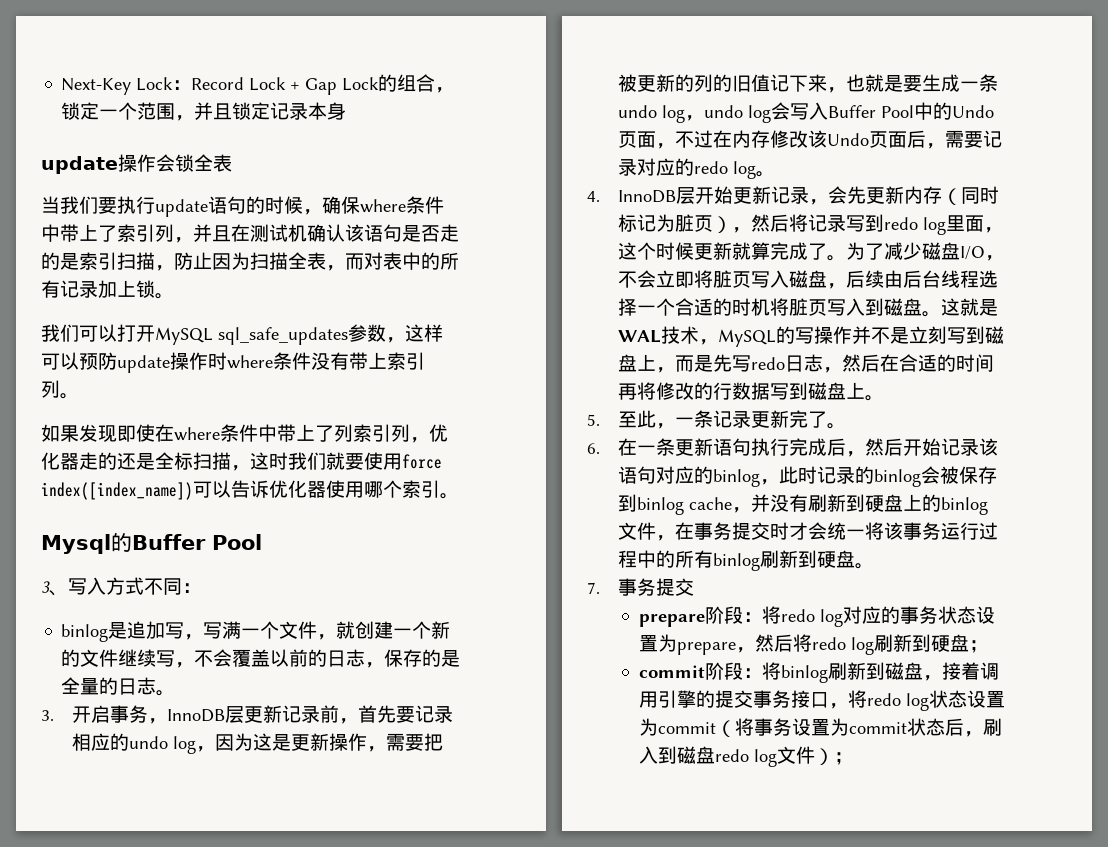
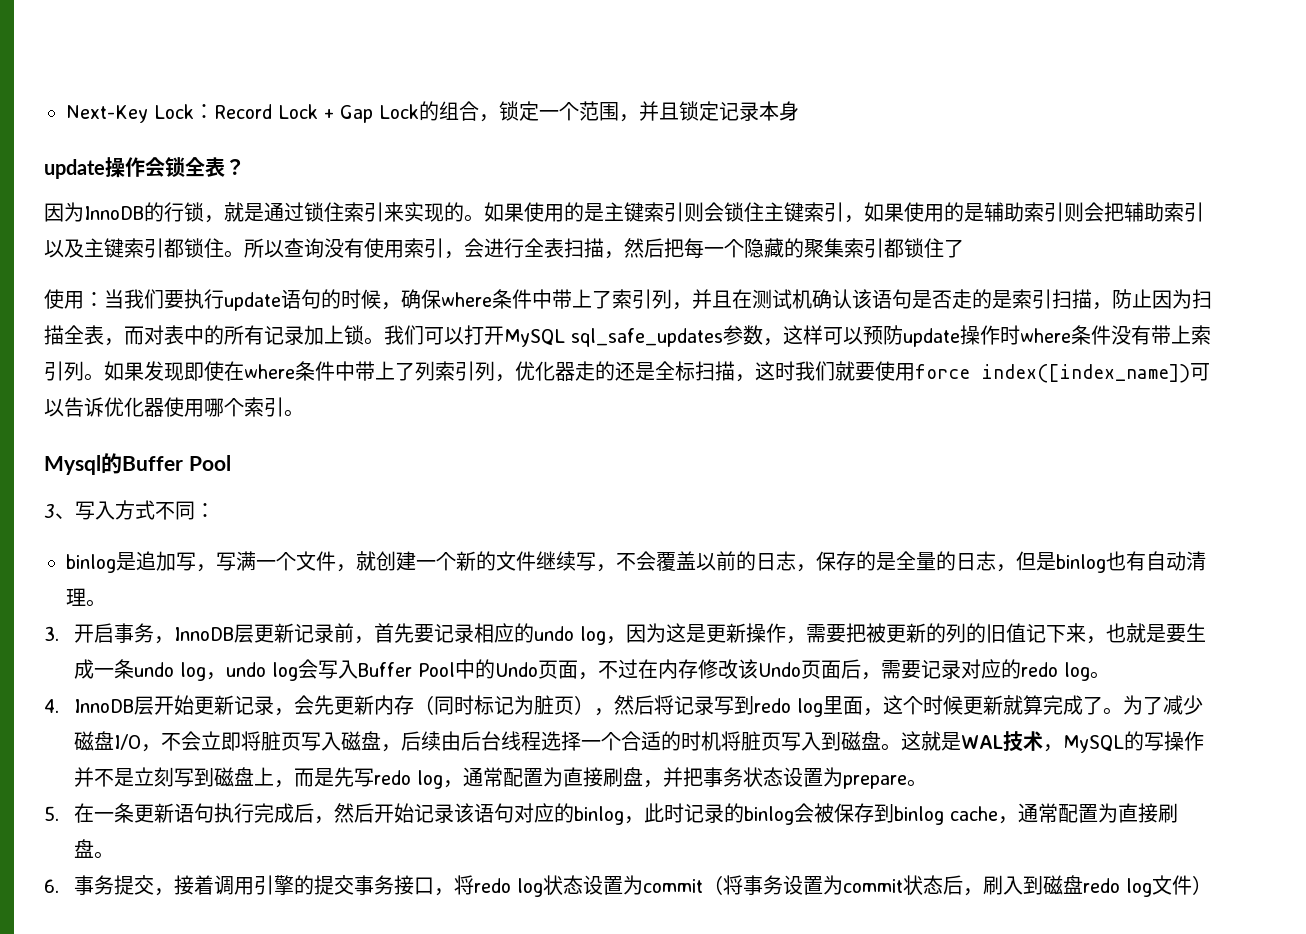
(232, 163) // -> [225,159,245,175] [44,202,1204,223] [44,238,964,259] [44,289,104,309] ？ // 因为InnoDB的行锁，就是通过锁住索引来实现的。如果使用的是主键索引则会锁住主键索引，如果使用的是辅助索引则会把辅助索引以及主键索引都锁住。所以查询没有使用索引，会进行全表扫描，然后把每一个隐藏的聚集索引都锁住了 // 使用：
(174, 296) // -> (384, 341) none
(79, 396) // -> (104, 377) none
(157, 686) none -> [996,551,1206,573] [66,588,86,606] ，但是binlog也有自动清理
[785,354,995,373] [618,382,885,401] [587,410,847,429] [587,443,600,454] 日志，然后在合适的时间再将修改的行数据写到磁盘上。 // 5.至此，一条记录更新完了。 // 6. -> [416,767,927,789] [44,806,59,821] log，通常配置为直接刷盘，并把事务状态设置为prepare。 // 5.
[751,494,989,515] [618,522,999,541] [618,550,837,571] 并没有刷新到硬盘上的binlog文件，在事务提交时才会统一将该事务运行过程中的所有binlog刷新到硬 -> [1017,803,1178,823] 通常配置为直接刷
[587,578,695,596] [638,606,995,627] [638,634,988,655] [638,662,923,683] 7.事务提交 // prepare阶段：将redo log对应的事务状态设置为prepare，然后将redo log刷新到硬盘； // commit阶段：将binlog刷新到磁盘 -> [44,875,154,895] 6.事务提交
[833,752,853,765] ； -> (1212, 885) none

